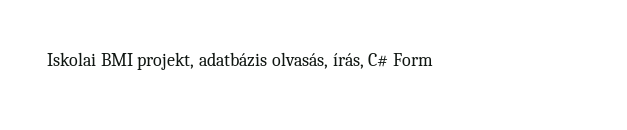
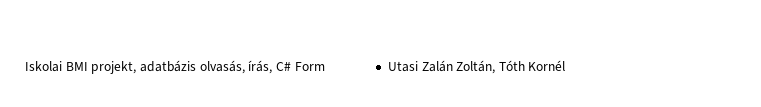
(434, 59) none -> [387,60,566,74] // Utasi Zalán Zoltán, Tóth Kornél

